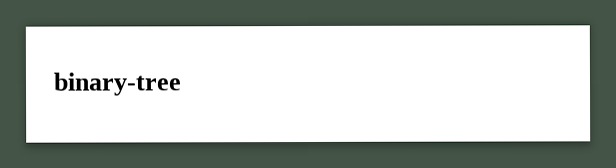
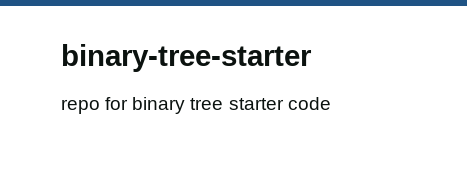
[53,72,182,96] binary-tree -> [61,44,312,72] [61,97,331,114] binary-tree-starter // repo for binary tree starter code

